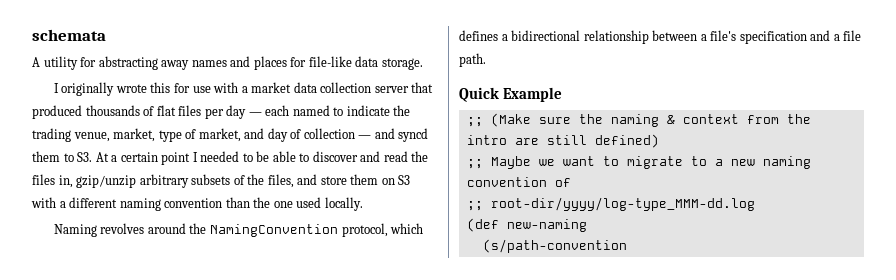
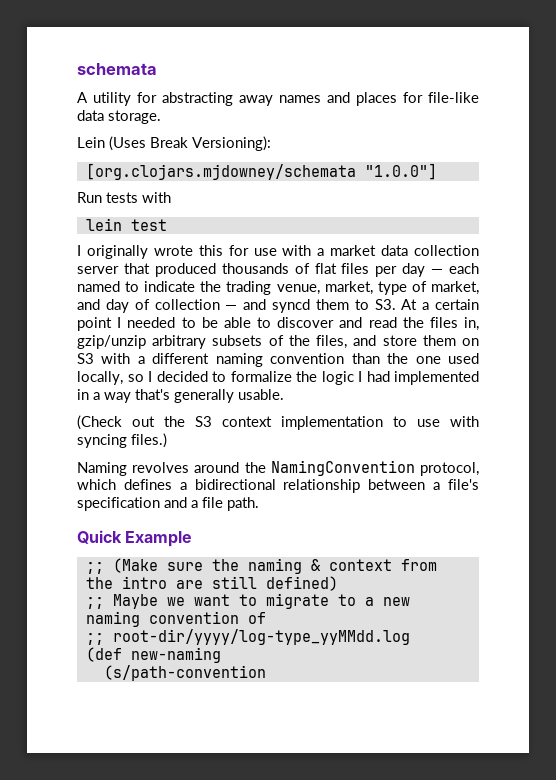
(423, 64) none -> [77,136,271,151] [85,163,437,180] [77,192,171,203] [85,218,167,231] // Lein (Uses Break Versioning): // [org.clojars.mjdowney/schemata "1.0.0"] // Run tests with // lein test
[324,197,363,211] locally. -> [77,371,479,385] [77,389,284,403] [77,415,479,430] [77,433,167,448] locally, so I decided to formalize the logic I had implemented in a way that's generally usable. // (Check out the S3 context implementation to use with syncing files.)
[490,197,755,211] root-dir/yyyy/log-type_MMM-dd.log -> [112,629,410,645] root-dir/yyyy/log-type_yyMMdd.log

